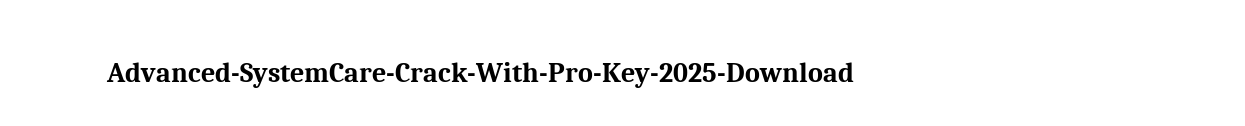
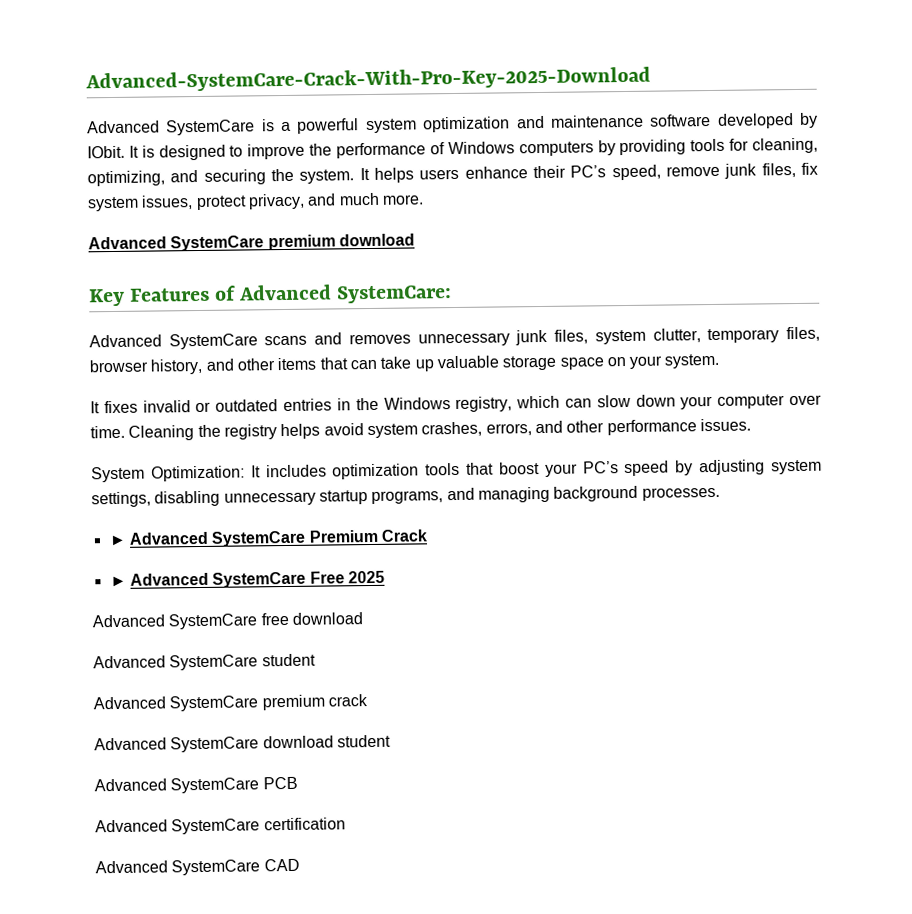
(854, 75) none -> [87,112,819,136] [87,137,819,161] [87,162,819,187] [87,192,424,212] [88,233,415,252] [89,284,453,307] [89,326,821,350] [89,353,720,375] [90,394,822,414] [90,418,751,441] [91,459,822,483] [91,485,720,508] [108,529,427,547] [109,570,385,588] [92,612,363,630] [93,653,316,671] [93,694,368,712] [94,734,391,753] [94,776,298,794] [95,817,346,835] [95,858,300,876] // Advanced SystemCare is a powerful system optimization and maintenance software developed by IObit. It is designed to improve the performance of Windows computers by providing tools for cleaning, optimizing, and securing the system. It helps users enhance their PC’s speed, remove junk files, fix system issues, protect privacy, and much more. // Advanced SystemCare premium download // Key Features of Advanced SystemCare: // Advanced SystemCare scans and removes unnecessary junk files, system clutter, temporary files, browser history, and other items that can take up valuable storage space on your system. // It fixes invalid or outdated entries in the Windows registry, which can slow down your computer over time. Cleaning the registry helps avoid system crashes, errors, and other performance issues. // System Optimization: It includes optimization tools that boost your PC’s speed by adjusting system settings, disabling unnecessary startup programs, and managing background processes. // ► Advanced SystemCare Premium Crack // ► Advanced SystemCare Free 2025 // Advanced SystemCare free download // Advanced SystemCare student // Advanced SystemCare premium crack // Advanced SystemCare download student // Advanced SystemCare PCB // Advanced SystemCare certification // Advanced SystemCare CAD

